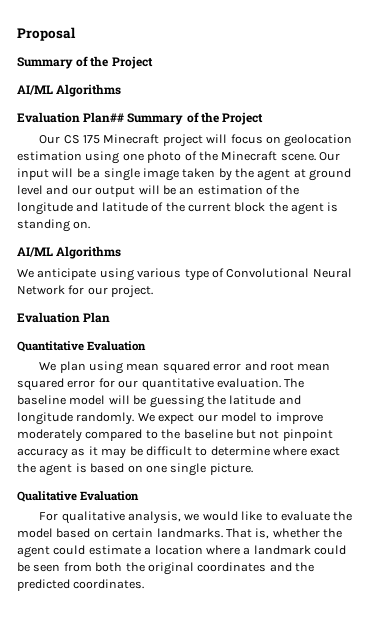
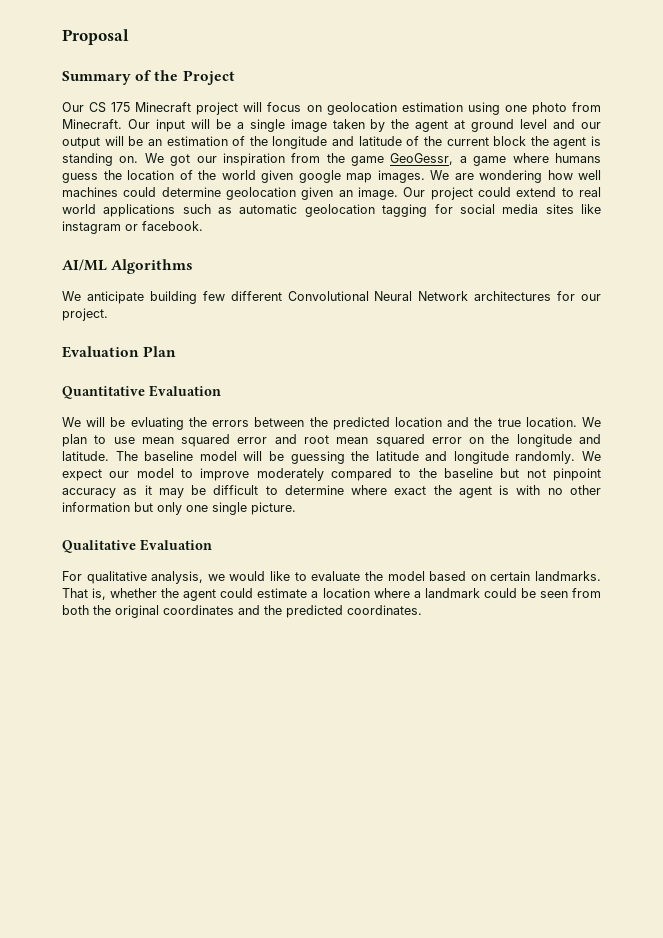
[17,84,122,97] [17,112,264,125] // AI/ML Algorithms // Evaluation Plan## Summary of the Project -> (235, 77) none
[184,151,316,161] of the Minecraft scene. -> [572,102,601,112] [62,119,122,129] from Minecraft.
(91, 225) none -> [144,153,601,166] [62,170,601,183] [62,187,601,200] [62,204,602,217] [62,221,203,234] We got our inspiration from the game GeoGessr, a game where humans guess the location of the world given google map images. We are wondering how well machines could determine geolocation given an image. Our project could extend to real world applications such as automatic geolocation tagging for social media sites like instagram or facebook.
[99,268,224,281] using various type of -> [149,291,282,304] building few different
(65, 290) none -> [474,291,552,301] architectures
[59,361,124,374] plan using -> [86,417,601,430] [62,434,135,447] will be evluating the errors between the predicted location and the true location. We plan to use
[98,378,281,391] for our quantitative evaluation. -> [469,434,601,447] [62,451,109,461] on the longitude and latitude.
[90,463,143,473] based on -> [516,485,601,495] [62,502,182,515] with no other information but only

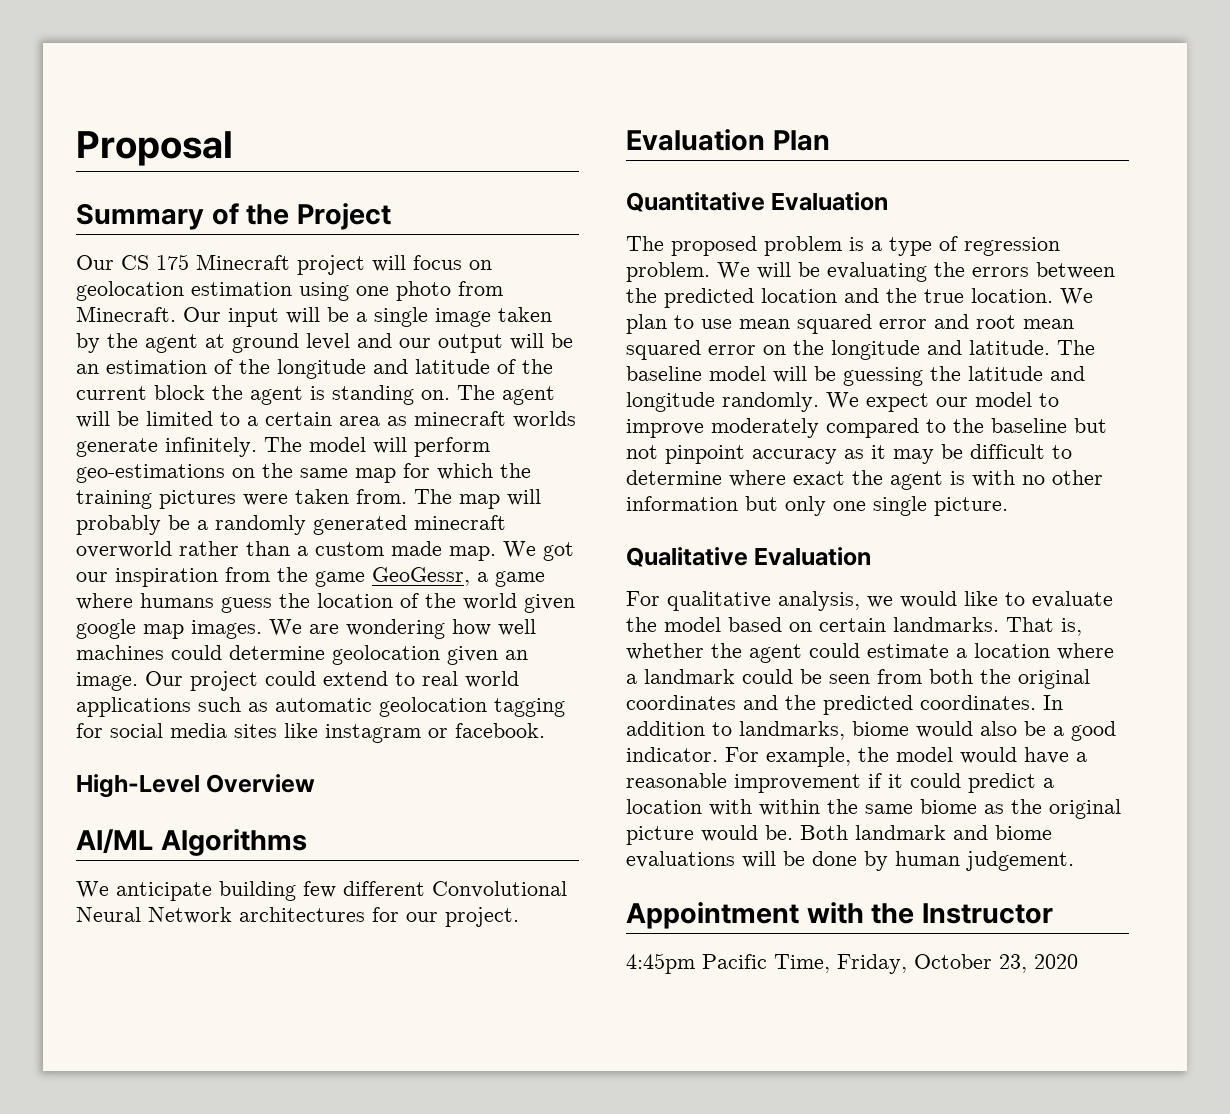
(139, 159) none -> [457,385,555,405] [76,411,576,428] [76,437,490,457] [76,463,531,483] [76,489,541,509] [76,515,506,535] [76,541,496,561] The agent will be limited to a certain area as minecraft worlds generate infinitely. The model will perform geo-estimations on the same map for which the training pictures were taken from. The map will probably be a randomly generated minecraft overworld rather than a custom made map.
(203, 226) none -> [76,774,316,798] // High-Level Overview
(221, 391) none -> [626,236,1060,256] [626,262,710,282] The proposed problem is a type of regression problem.
[130,417,184,430] evluating -> [827,262,927,282] evaluating
(422, 610) none -> [1043,695,1063,710] [626,721,1116,741] [626,747,1087,767] [626,773,1054,793] [626,799,1121,819] [626,825,1052,845] [626,851,1074,871] [626,902,1053,929] [626,953,1078,974] In addition to landmarks, biome would also be a good indicator. For example, the model would have a reasonable improvement if it could predict a location with within the same biome as the original picture would be. Both landmark and biome evaluations will be done by human judgement. // Appointment with the Instructor // 4:45pm Pacific Time, Friday, October 23, 2020

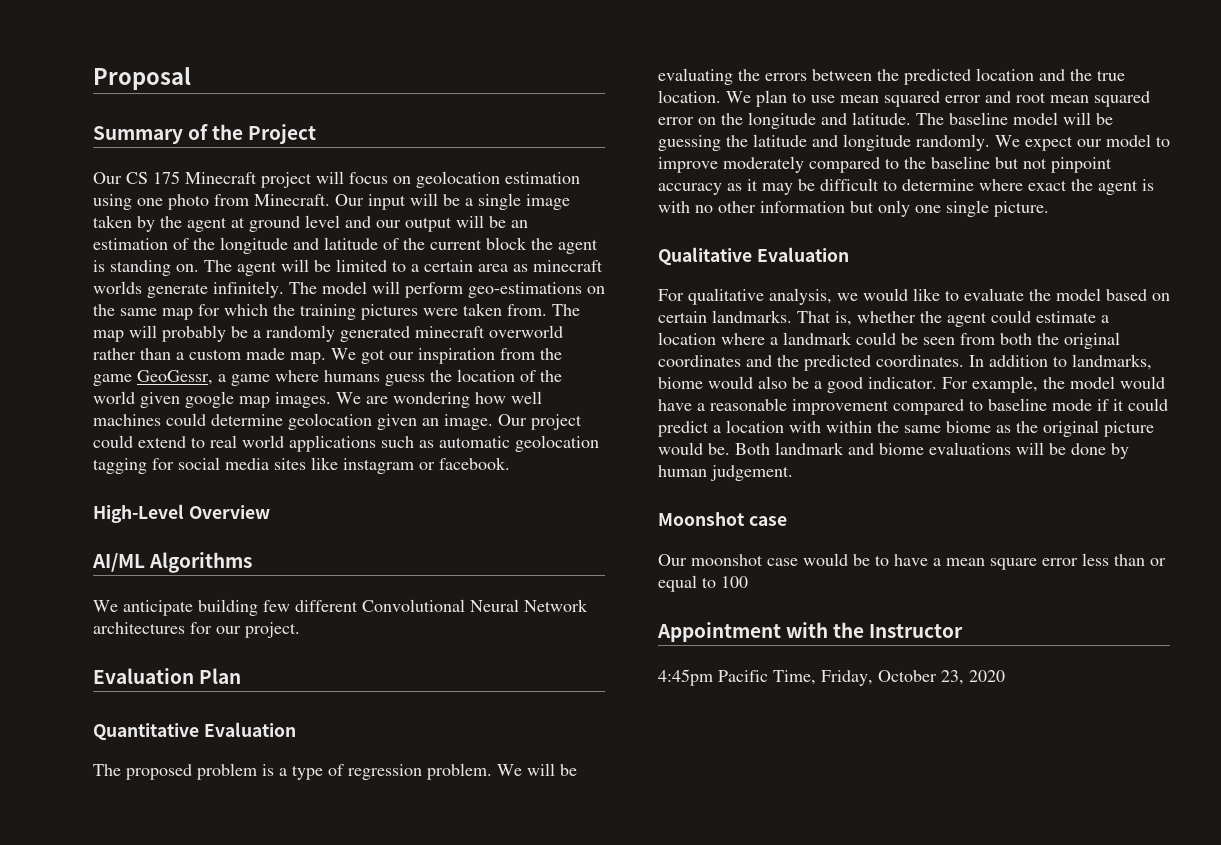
(861, 783) none -> [893,398,1092,415] compared to baseline mode
(1074, 861) none -> [658,512,787,526] [658,553,1166,570] [658,575,748,592] // Moonshot case // Our moonshot case would be to have a mean square error less than or equal to 100

